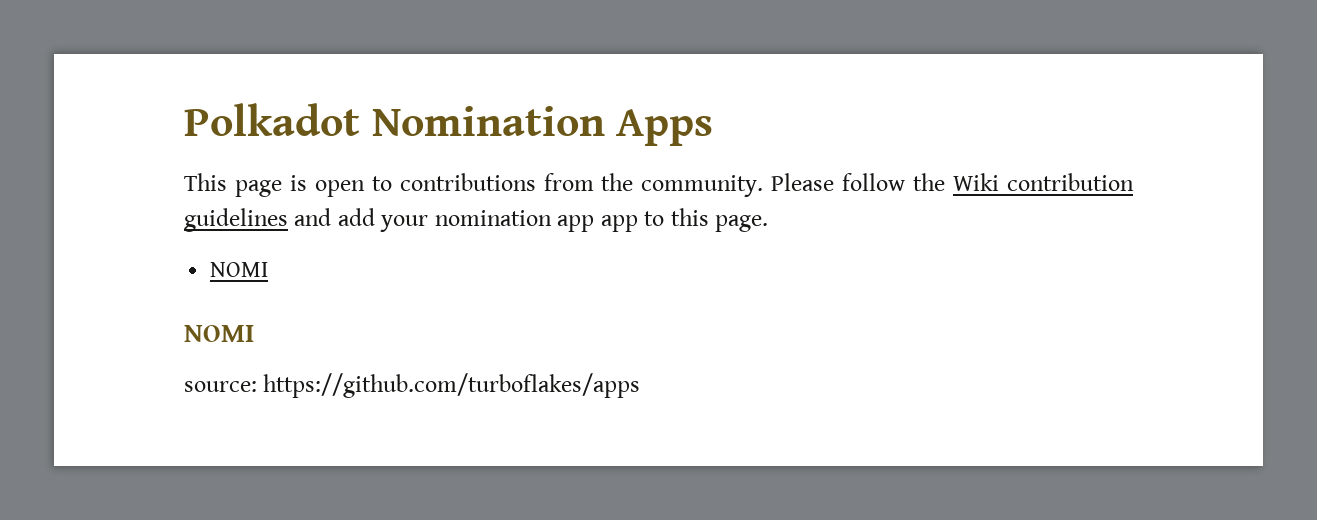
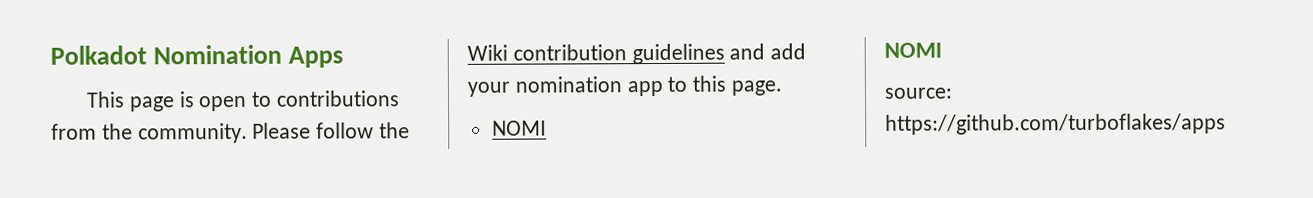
[600,215,638,232] app -> (663, 88) none

